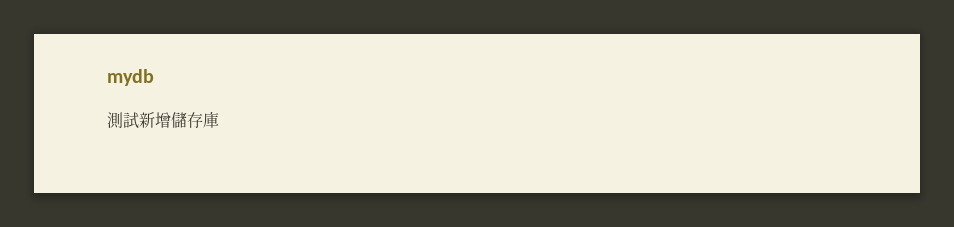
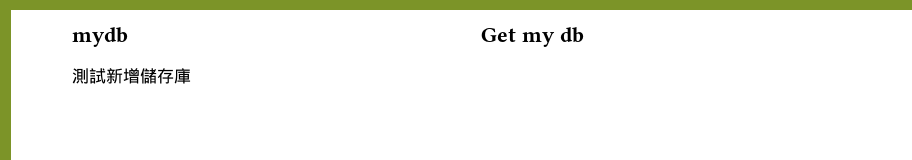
(219, 119) none -> [481,27,584,47] // Get my db

